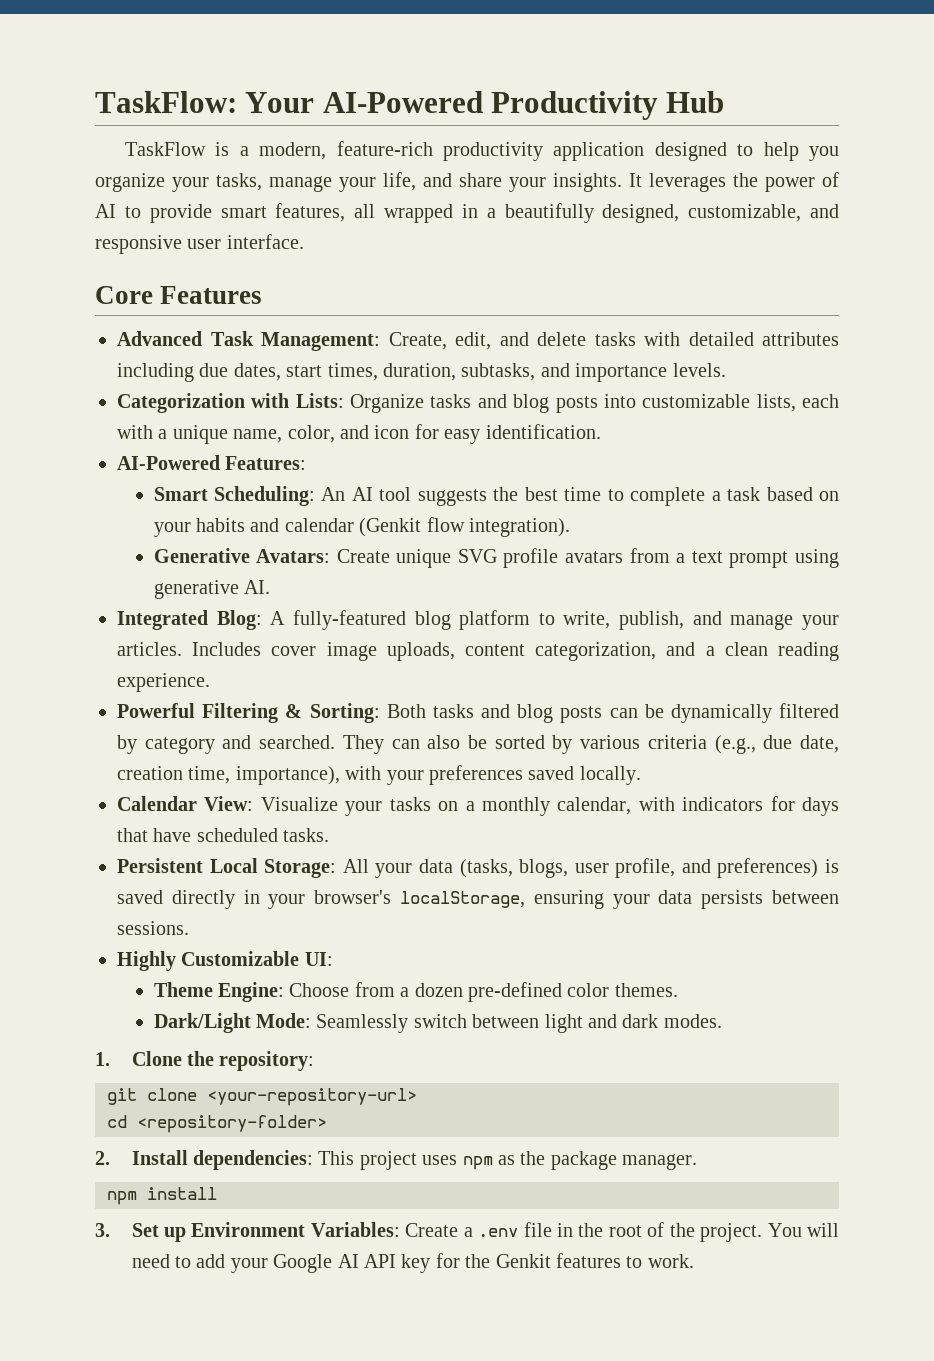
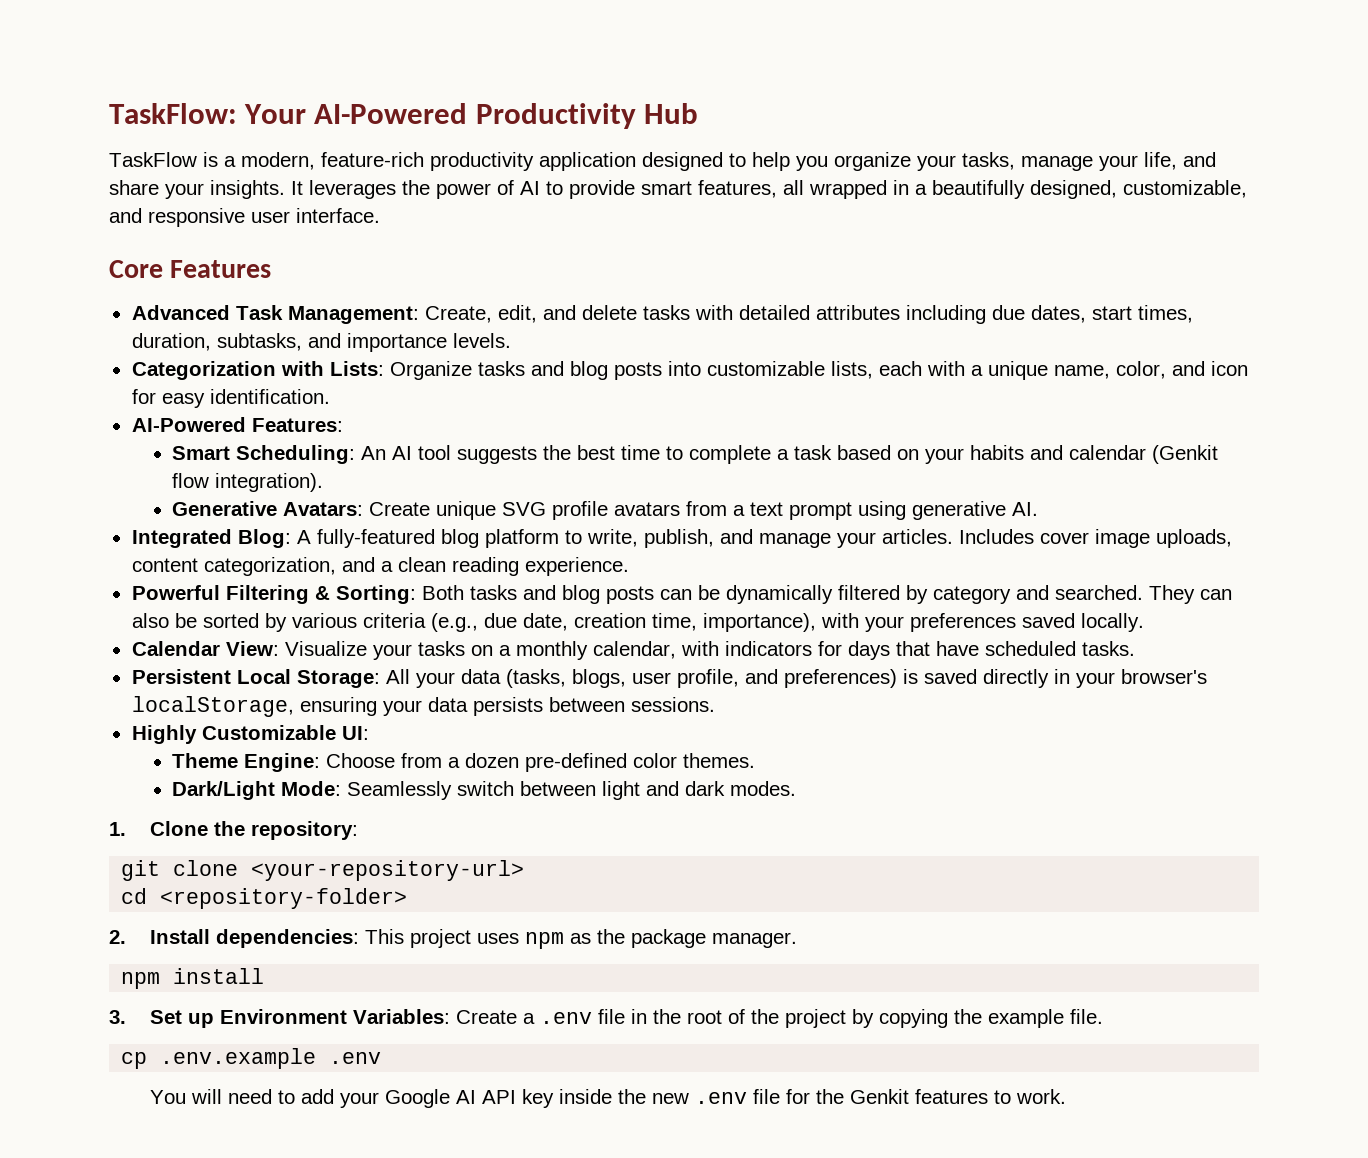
[700,1223,763,1242] project. -> [784,1009,1103,1028] [121,1048,382,1069] project by copying the example file. // cp .env.example .env //
(431, 1263) none -> [558,1089,780,1104] inside the new .env file

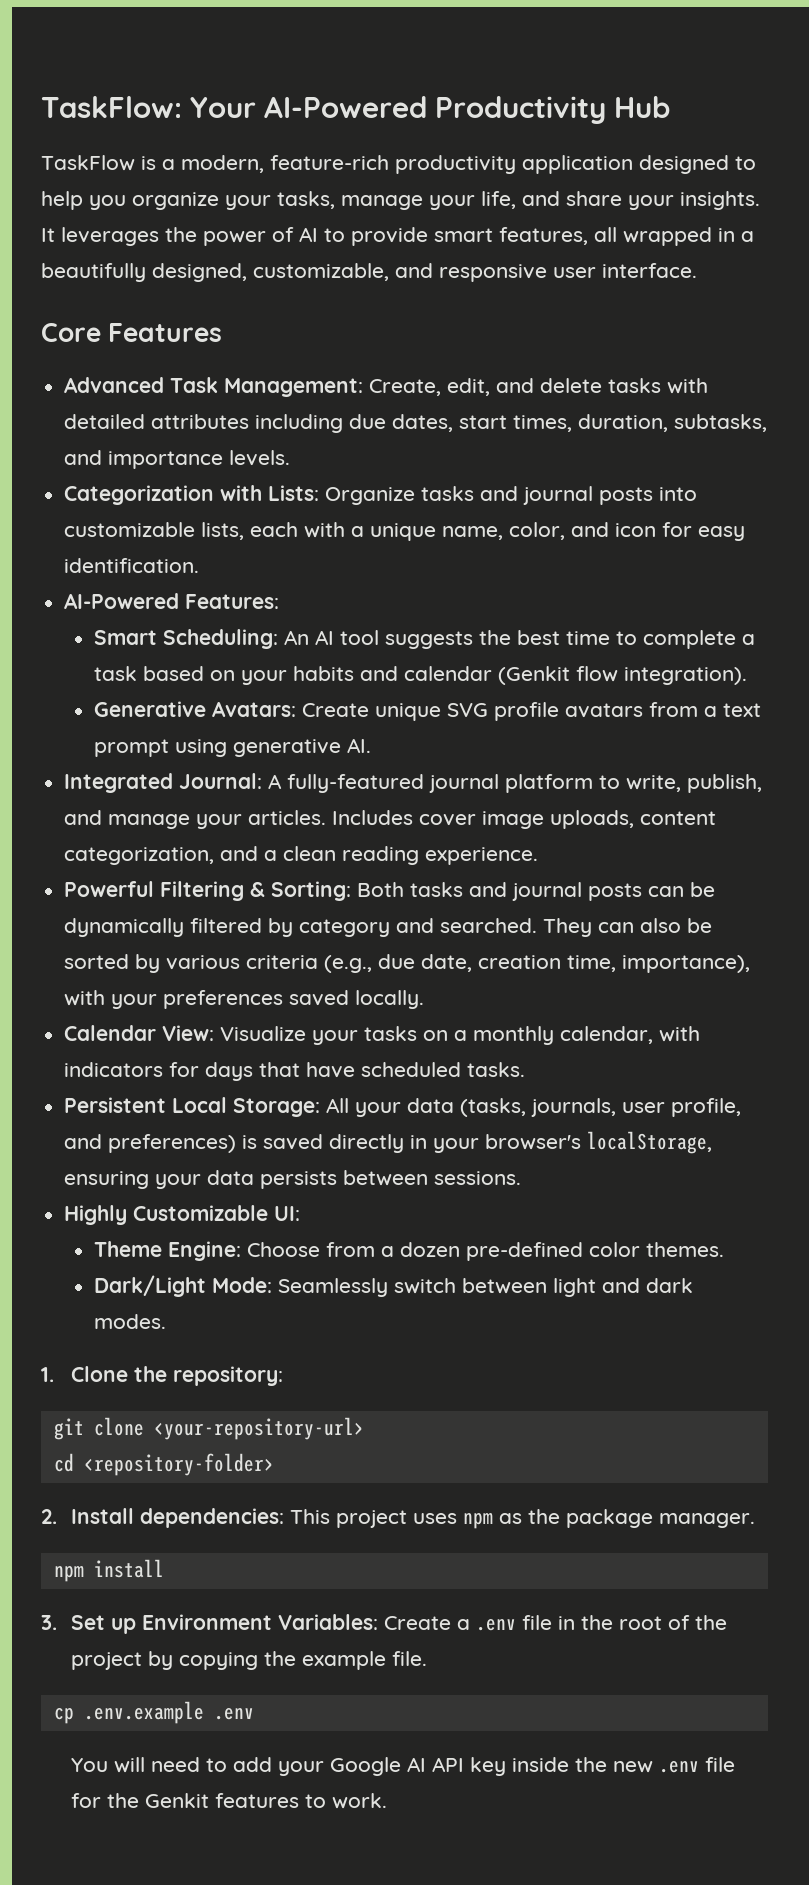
[569,361,608,380] blog -> [523,486,594,505] journal
[237,529,291,548] Blog: -> [179,773,263,789] Journal:
[440,529,479,548] blog -> [429,774,500,793] journal
[561,585,600,604] blog -> [512,882,583,901] journal
[571,669,626,688] blogs, -> [531,1098,617,1117] journals,

